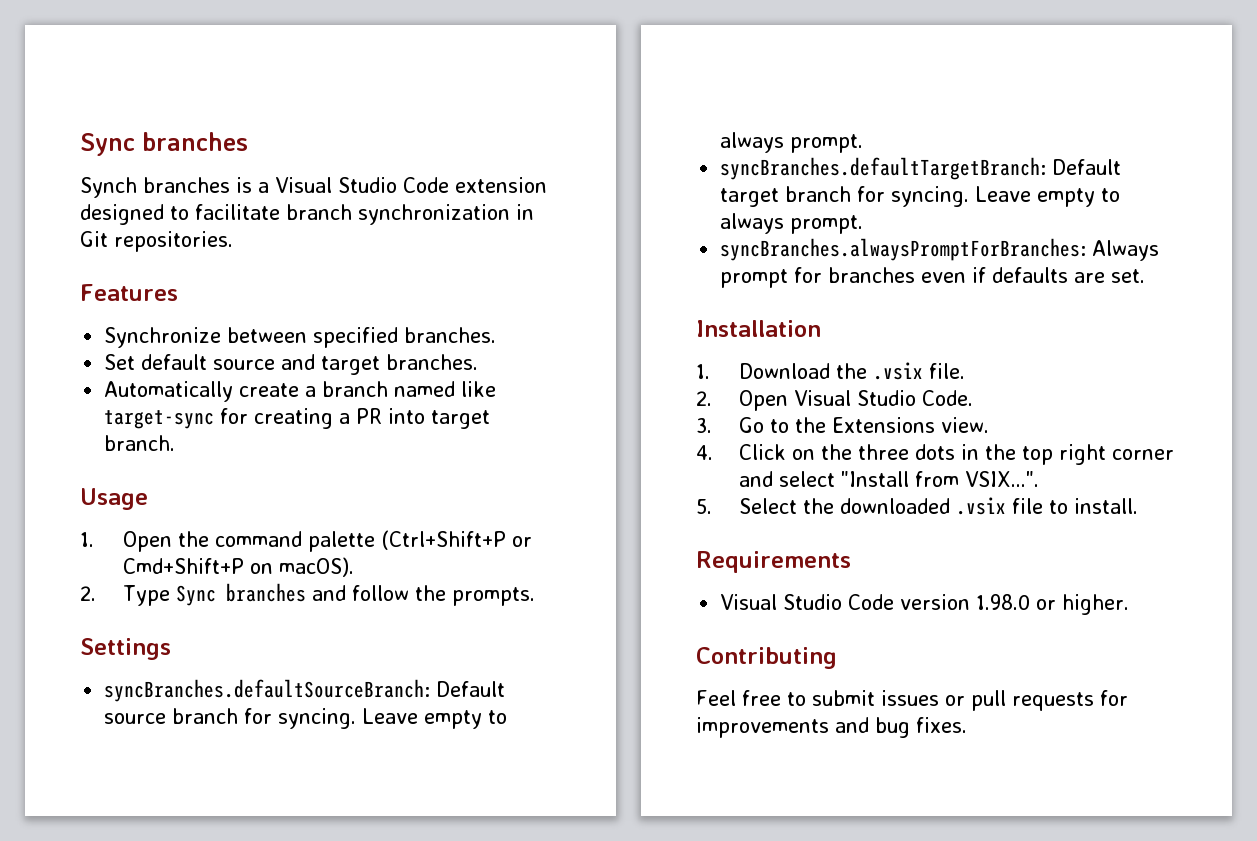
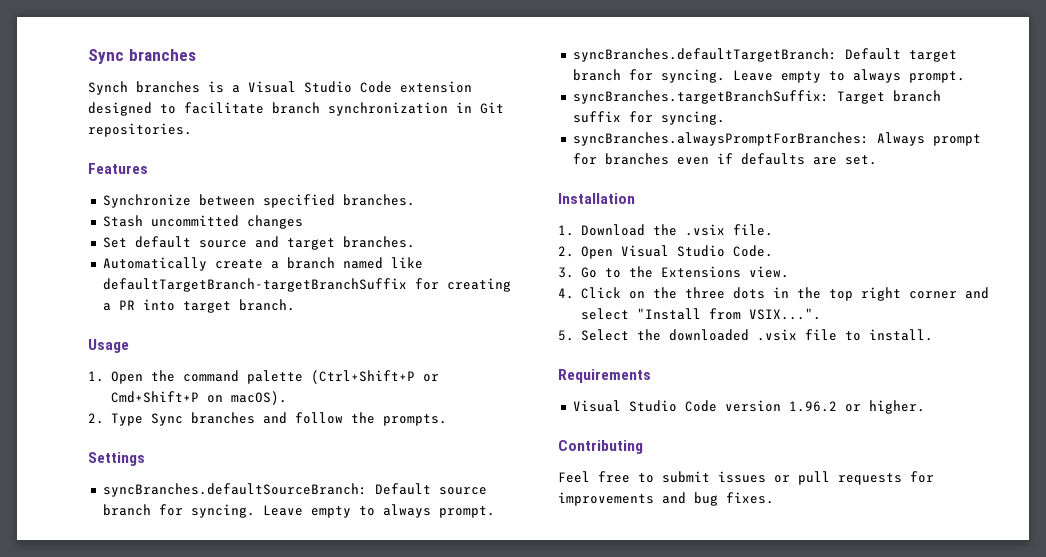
(497, 335) none -> [102,215,303,229] // Stash uncommitted changes
[104,410,215,429] target-sync -> [102,278,407,292] defaultTargetBranch-targetBranchSuffix
(864, 224) none -> [572,90,941,104] [572,111,725,125] // syncBranches.targetBranchSuffix: Target branch suffix for syncing.
[976,594,1031,610] 1.98.0 -> [788,401,837,412] 1.96.2

